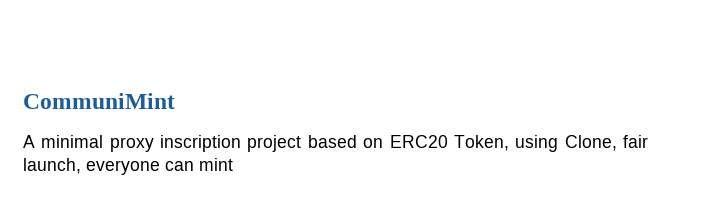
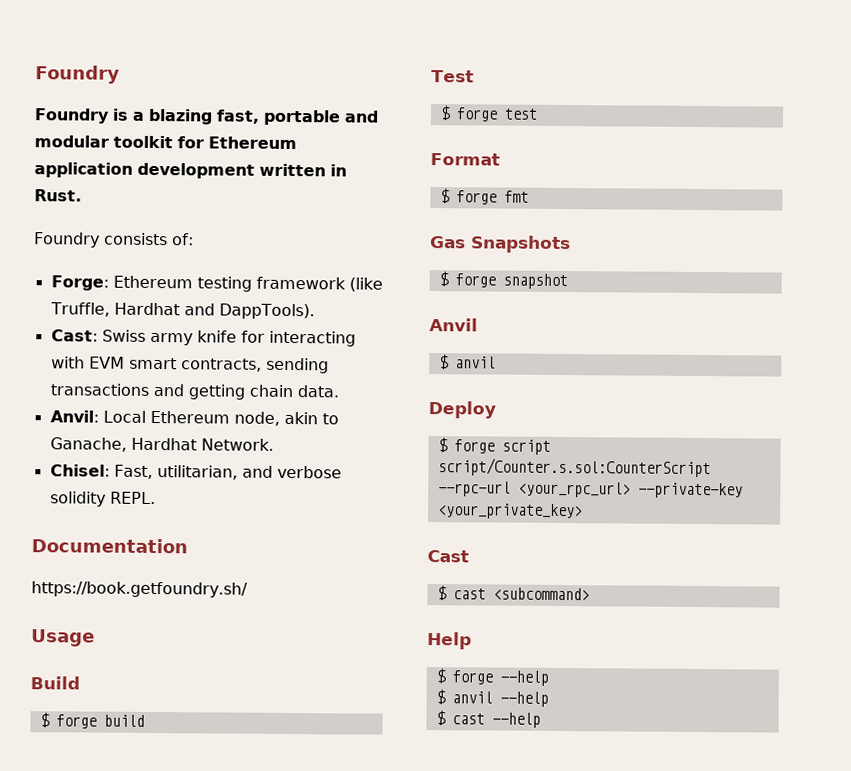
[23,93,175,109] [23,135,649,152] [23,158,233,175] CommuniMint // A minimal proxy inscription project based on ERC20 Token, using Clone, fair launch, everyone can mint -> [35,65,120,84] [34,108,379,126] [34,135,297,150] [34,162,347,179] [34,189,82,202] [34,232,194,248] [50,275,383,292] [49,302,315,320] [50,329,356,347] [50,356,329,374] [49,383,339,400] [49,410,339,426] [49,437,274,452] [49,464,342,480] [49,491,156,507] [31,538,188,554] [31,581,248,598] [31,629,95,647] [30,676,80,690] [39,712,145,729] [431,70,474,83] [439,105,538,122] [430,153,500,166] [439,188,529,205] [430,235,571,254] [438,271,568,290] [429,318,478,332] [438,354,496,370] [428,401,496,419] [437,437,551,455] [437,458,711,478] [437,481,743,499] [437,503,583,520] [427,550,469,563] [436,585,590,601] [427,632,472,650] [435,668,549,686] [435,689,549,707] [435,710,541,728] Foundry // Foundry is a blazing fast, portable and modular toolkit for Ethereum application development written in Rust. // Foundry consists of: // Forge: Ethereum testing framework (like Truffle, Hardhat and DappTools). // Cast: Swiss army knife for interacting with EVM smart contracts, sending transactions and getting chain data. // Anvil: Local Ethereum node, akin to Ganache, Hardhat Network. // Chisel: Fast, utilitarian, and verbose solidity REPL. // Documentation // https://book.getfoundry.sh/ // Usage // Build // $ forge build // Test // $ forge test // Format // $ forge fmt // Gas Snapshots // $ forge snapshot // Anvil // $ anvil // Deploy // $ forge script script/Counter.s.sol:CounterScript --rpc-url <your_rpc_url> --private-key <your_private_key> // Cast // $ cast <subcommand> // Help // $ forge --help // $ anvil --help // $ cast --help

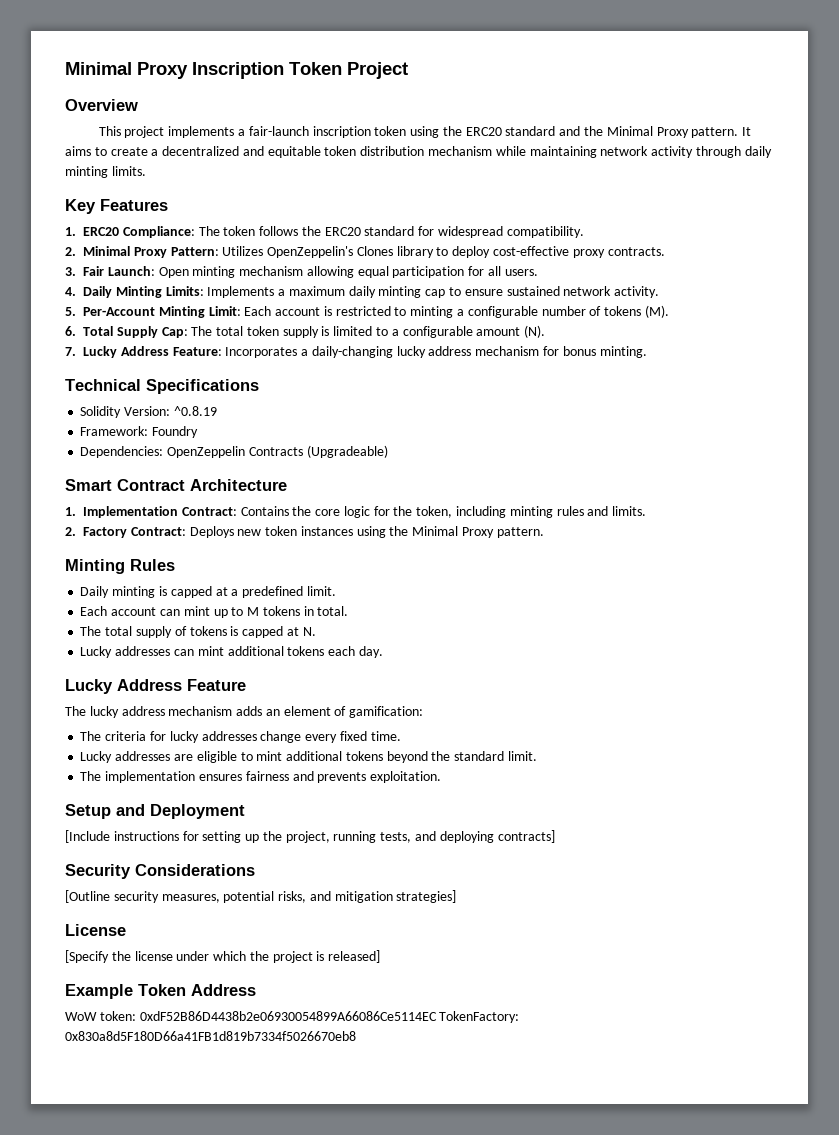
[35,65,120,84] [34,108,379,126] [34,135,297,150] [34,162,347,179] [34,189,82,202] [34,232,194,248] [50,275,383,292] [49,302,315,320] [50,329,356,347] [50,356,329,374] [49,383,339,400] [49,410,339,426] [49,437,274,452] [49,464,342,480] [49,491,156,507] [31,538,188,554] [31,581,248,598] [31,629,95,647] [30,676,80,690] [39,712,145,729] [431,70,474,83] [439,105,538,122] [430,153,500,166] [439,188,529,205] [430,235,571,254] [438,271,568,290] [429,318,478,332] [438,354,496,370] [428,401,496,419] [437,437,551,455] [437,458,711,478] [437,481,743,499] [437,503,583,520] [427,550,469,563] [436,585,590,601] [427,632,472,650] [435,668,549,686] [435,689,549,707] [435,710,541,728] Foundry // Foundry is a blazing fast, portable and modular toolkit for Ethereum application development written in Rust. // Foundry consists of: // Forge: Ethereum testing framework (like Truffle, Hardhat and DappTools). // Cast: Swiss army knife for interacting with EVM smart contracts, sending transactions and getting chain data. // Anvil: Local Ethereum node, akin to Ganache, Hardhat Network. // Chisel: Fast, utilitarian, and verbose solidity REPL. // Documentation // https://book.getfoundry.sh/ // Usage // Build // $ forge build // Test // $ forge test // Format // $ forge fmt // Gas Snapshots // $ forge snapshot // Anvil // $ anvil // Deploy // $ forge script script/Counter.s.sol:CounterScript --rpc-url <your_rpc_url> --private-key <your_private_key> // Cast // $ cast <subcommand> // Help // $ forge --help // $ anvil --help // $ cast --help -> [65,62,408,79] [65,99,138,111] [98,126,752,138] [65,146,772,158] [65,166,146,178] [65,199,168,214] [65,226,584,238] [65,246,665,258] [65,266,538,278] [65,286,660,298] [65,305,669,318] [65,325,546,338] [65,346,647,358] [65,379,259,394] [80,406,217,418] [80,426,199,438] [80,445,388,458] [65,479,287,491] [65,506,647,518] [65,526,544,538] [65,559,175,574] [80,586,336,598] [80,606,349,618] [80,626,316,638] [80,646,383,658] [65,679,246,694] [65,706,424,718] [80,731,401,743] [80,751,537,763] [80,771,442,783] [65,804,245,819] [65,830,555,843] [65,864,255,879] [65,890,457,903] [65,924,126,936] [65,950,381,963] [65,984,256,999] [65,1011,520,1023] [65,1031,356,1041] Minimal Proxy Inscription Token Project // Overview // This project implements a fair-launch inscription token using the ERC20 standard and the Minimal Proxy pattern. It aims to create a decentralized and equitable token distribution mechanism while maintaining network activity through daily minting limits. // Key Features // 1. ERC20 Compliance: The token follows the ERC20 standard for widespread compatibility. // 2. Minimal Proxy Pattern: Utilizes OpenZeppelin's Clones library to deploy cost-effective proxy contracts. // 3. Fair Launch: Open minting mechanism allowing equal participation for all users. // 4. Daily Minting Limits: Implements a maximum daily minting cap to ensure sustained network activity. // 5. Per-Account Minting Limit: Each account is restricted to minting a configurable number of tokens (M). // 6. Total Supply Cap: The total token supply is limited to a configurable amount (N). // 7. Lucky Address Feature: Incorporates a daily-changing lucky address mechanism for bonus minting. // Technical Specifications // Solidity Version: ^0.8.19 // Framework: Foundry // Dependencies: OpenZeppelin Contracts (Upgradeable) // Smart Contract Architecture // 1. Implementation Contract: Contains the core logic for the token, including minting rules and limits. // 2. Factory Contract: Deploys new token instances using the Minimal Proxy pattern. // Minting Rules // Daily minting is capped at a predefined limit. // Each account can mint up to M tokens in total. // The total supply of tokens is capped at N. // Lucky addresses can mint additional tokens each day. // Lucky Address Feature // The lucky address mechanism adds an element of gamification: // The criteria for lucky addresses change every fixed time. // Lucky addresses are eligible to mint additional tokens beyond the standard limit. // The implementation ensures fairness and prevents exploitation. // Setup and Deployment // [Include instructions for setting up the project, running tests, and deploying contracts] // Security Considerations // [Outline security measures, potential risks, and mitigation strategies] // License // [Specify the license under which the project is released] // Example Token Address // WoW token: 0xdF52B86D4438b2e06930054899A66086Ce5114EC TokenFactory: 0x830a8d5F180D66a41FB1d819b7334f5026670eb8

